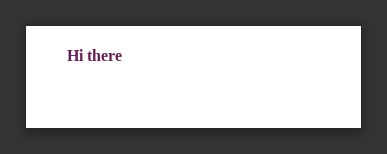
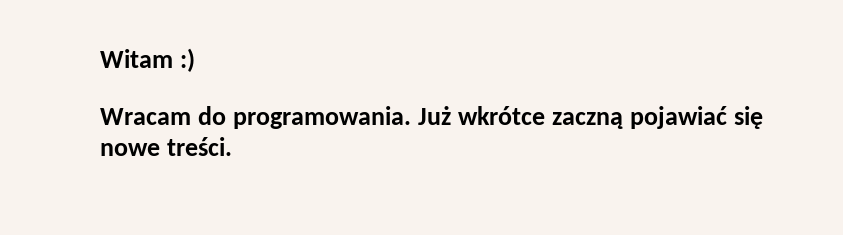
[67,49,123,61] Hi there -> [100,48,196,72] [100,106,764,129] [100,137,233,156] Witam :) // Wracam do programowania. Już wkrótce zaczną pojawiać się nowe treści.

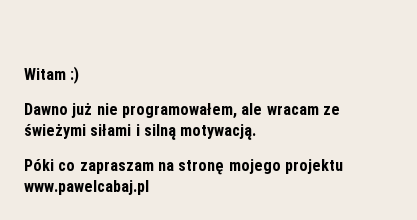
[100,106,764,129] [100,137,233,156] Wracam do programowania. Już wkrótce zaczną pojawiać się nowe treści. -> [24,103,340,119] [24,124,257,140] [24,159,343,175] [24,180,149,195] Dawno już nie programowałem, ale wracam ze świeżymi siłami i silną motywacją. // Póki co zapraszam na stronę mojego projektu www.pawelcabaj.pl

